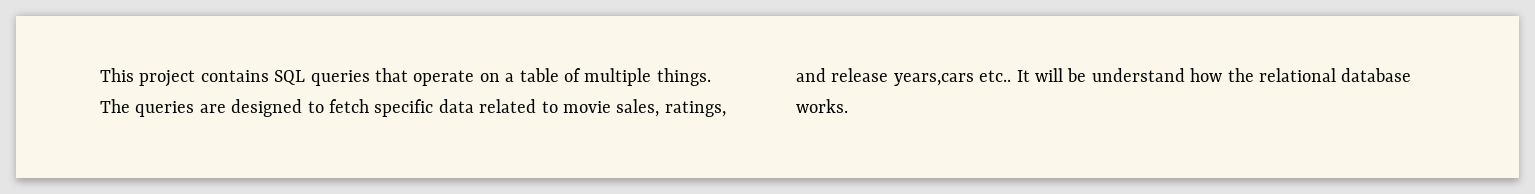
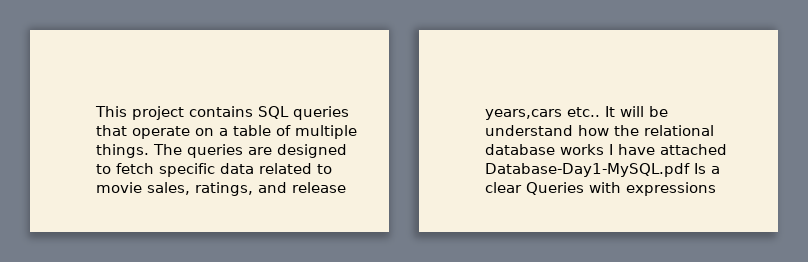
[796,99,848,113] works. -> [560,144,727,155] [485,163,720,177] [485,182,716,196] works I have attached Database-Day1-MySQL.pdf Is a clear Queries with expressions

